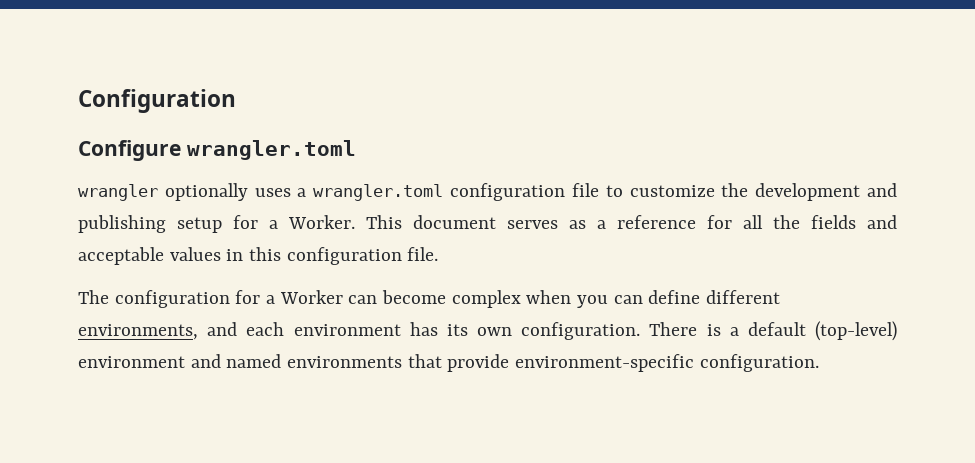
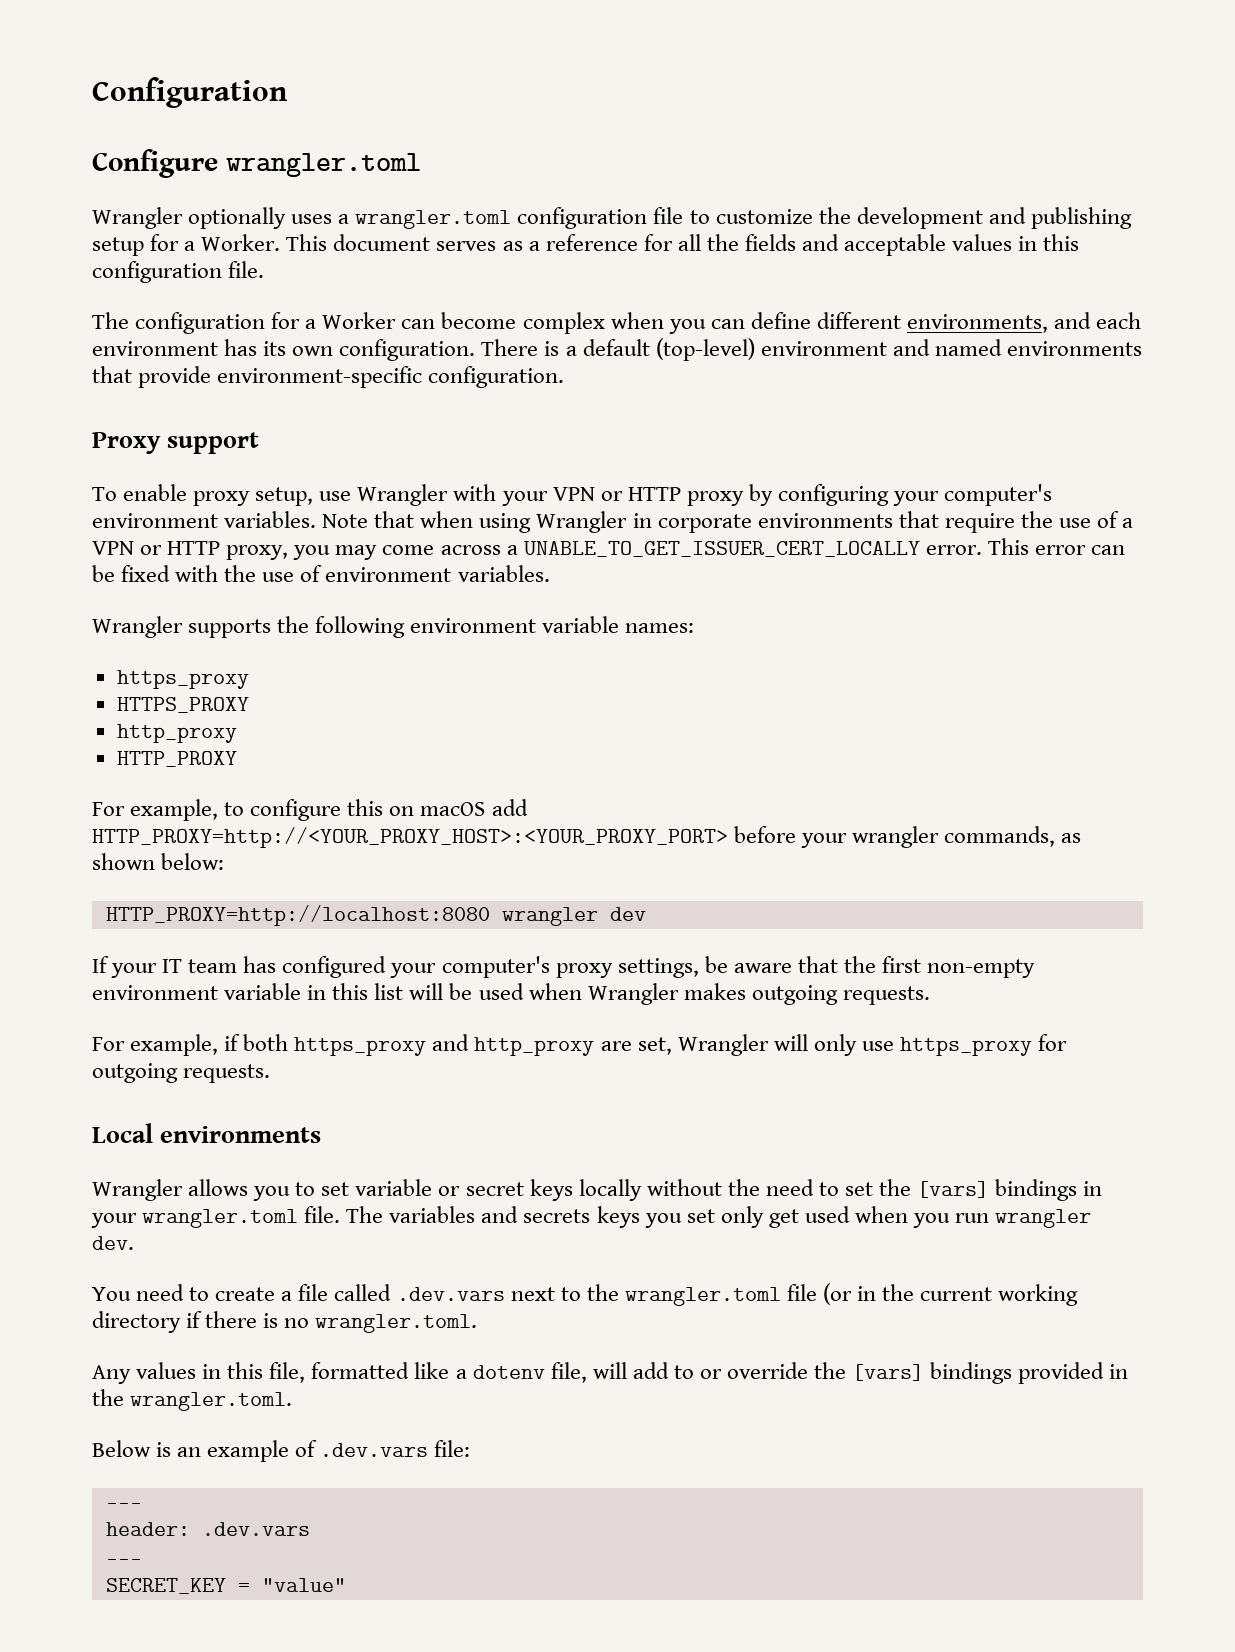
[78,184,158,201] wrangler -> [92,207,183,229] Wrangler
(819, 363) none -> [92,432,260,454] [92,484,1053,506] [92,511,1134,533] [92,538,1125,560] [92,565,550,582] [92,616,695,638] [116,670,249,689] [116,697,249,713] [116,724,237,743] [116,751,237,767] [92,799,528,821] [92,826,1082,848] [92,853,225,870] [105,905,646,926] [92,956,1036,978] [92,983,930,1005] [92,1034,1068,1056] [92,1063,271,1083] [92,1123,322,1143] [92,1179,1103,1201] [91,1206,1092,1228] [92,1236,134,1250] [92,1283,1079,1306] [92,1311,478,1333] [92,1362,1129,1384] [92,1389,293,1411] [92,1440,471,1462] [105,1503,142,1508] [105,1522,310,1536] [105,1559,142,1564] [105,1578,346,1594] // Proxy support // To enable proxy setup, use Wrangler with your VPN or HTTP proxy by configuring your computer's environment variables. Note that when using Wrangler in corporate environments that require the use of a VPN or HTTP proxy, you may come across a UNABLE_TO_GET_ISSUER_CERT_LOCALLY error. This error can be fixed with the use of environment variables. // Wrangler supports the following environment variable names: // https_proxy // HTTPS_PROXY // http_proxy // HTTP_PROXY // For example, to configure this on macOS add HTTP_PROXY=http://<YOUR_PROXY_HOST>:<YOUR_PROXY_PORT> before your wrangler commands, as shown below: // HTTP_PROXY=http://localhost:8080 wrangler dev // If your IT team has configured your computer's proxy settings, be aware that the first non-empty environment variable in this list will be used when Wrangler makes outgoing requests. // For example, if both https_proxy and http_proxy are set, Wrangler will only use https_proxy for outgoing requests. // Local environments // Wrangler allows you to set variable or secret keys locally without the need to set the [vars] bindings in your wrangler.toml file. The variables and secrets keys you set only get used when you run wrangler dev. // You need to create a file called .dev.vars next to the wrangler.toml file (or in the current working directory if there is no wrangler.toml. // Any values in this file, formatted like a dotenv file, will add to or override the [vars] bindings provided in the wrangler.toml. // Below is an example of .dev.vars file: // --- // header: .dev.vars // --- // SECRET_KEY = "value"

